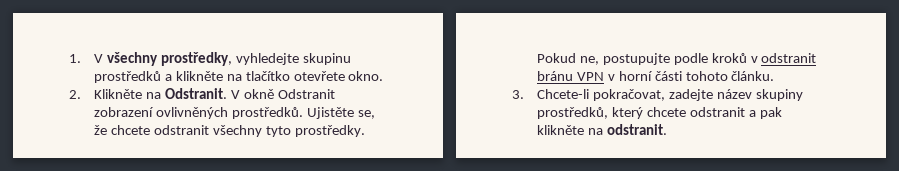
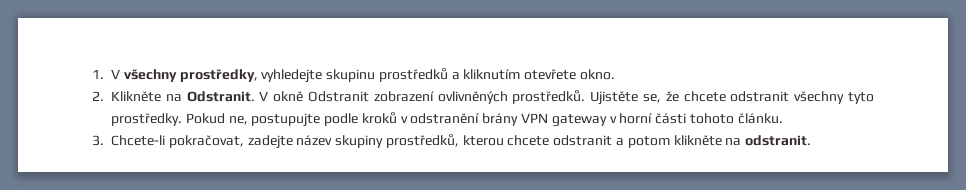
[175,71,290,81] klikněte na tlačítko -> [463,69,521,80] kliknutím
[761,53,817,63] [536,71,604,81] odstranit bránu VPN -> [410,113,607,127] odstranění brány VPN gateway
[611,107,643,119] který -> [462,135,504,146] kterou
[759,107,782,119] pak -> [627,136,670,148] potom

